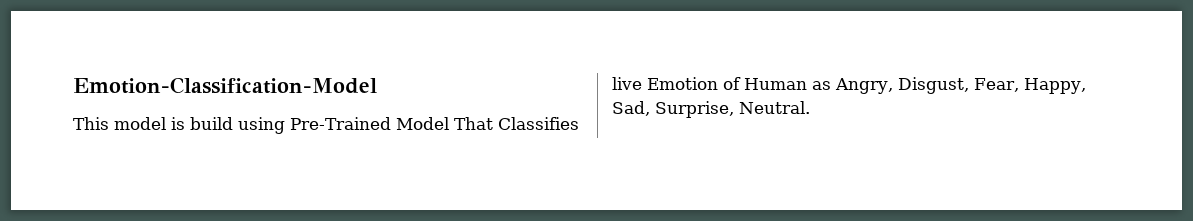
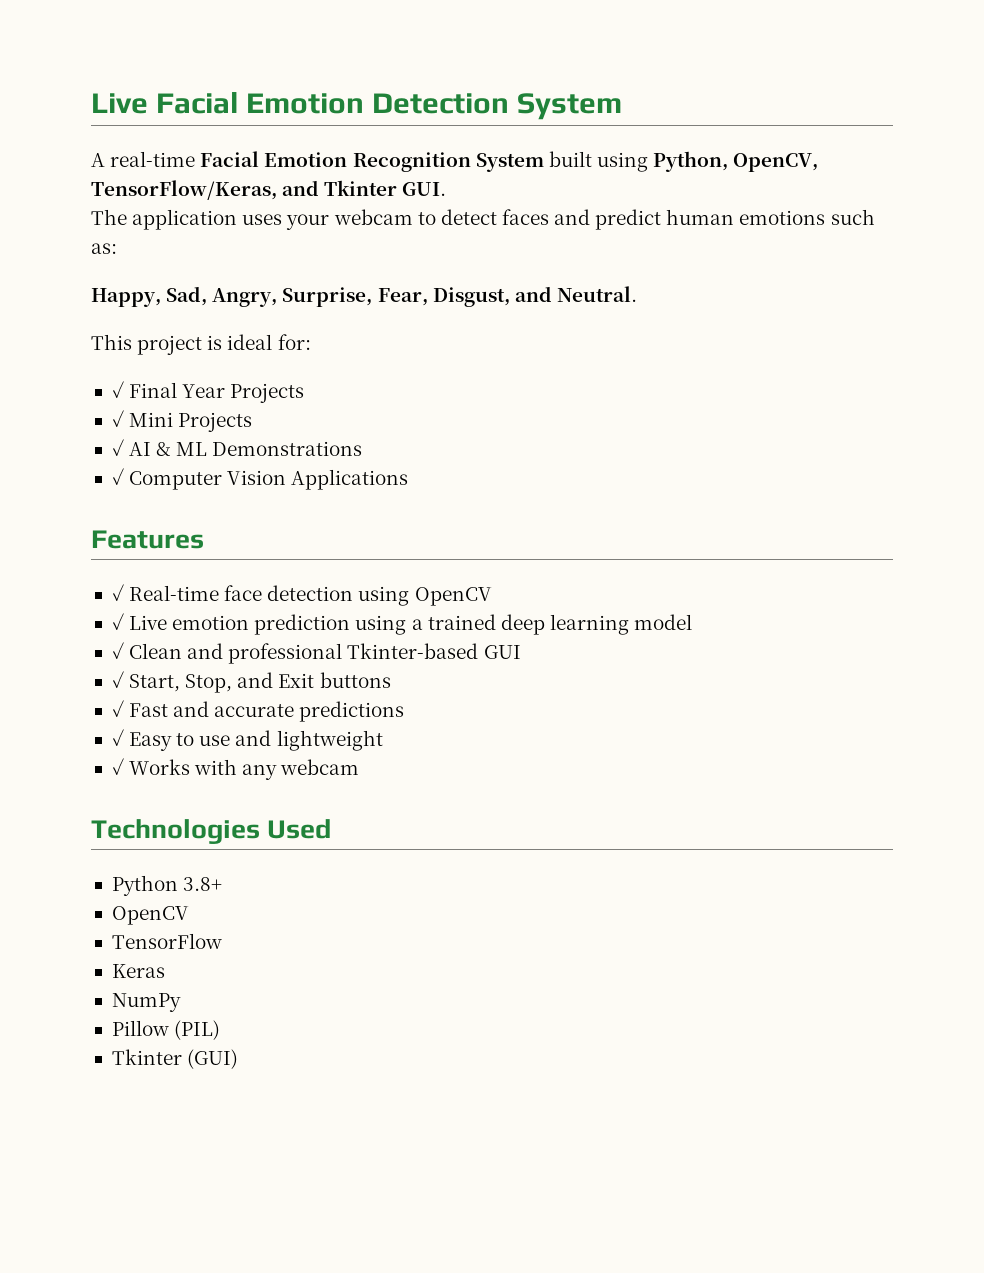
[73,77,377,94] [73,117,579,134] [612,77,1086,94] [612,101,810,118] Emotion-Classification-Model // This model is build using Pre-Trained Model That Classifies live Emotion of Human as Angry, Disgust, Fear, Happy, Sad, Surprise, Neutral. -> [91,92,623,120] [91,151,819,172] [91,180,447,200] [91,209,875,230] [91,243,117,254] [91,286,637,307] [91,334,311,355] [111,381,305,403] [111,410,253,432] [111,439,363,456] [111,468,409,490] [91,530,204,549] [111,584,492,606] [111,613,693,635] [111,642,521,664] [111,671,391,693] [111,700,405,722] [111,729,383,751] [111,758,360,780] [91,819,332,844] [111,875,223,896] [111,906,189,925] [111,933,222,949] [111,964,165,978] [111,993,181,1012] [111,1020,221,1040] [111,1049,239,1069] Live Facial Emotion Detection System // A real-time Facial Emotion Recognition System built using Python, OpenCV, TensorFlow/Keras, and Tkinter GUI. // The application uses your webcam to detect faces and predict human emotions such as: // Happy, Sad, Angry, Surprise, Fear, Disgust, and Neutral. // This project is ideal for: // ✓ Final Year Projects // ✓ Mini Projects // ✓ AI & ML Demonstrations // ✓ Computer Vision Applications // Features // ✓ Real-time face detection using OpenCV // ✓ Live emotion prediction using a trained deep learning model // ✓ Clean and professional Tkinter-based GUI // ✓ Start, Stop, and Exit buttons // ✓ Fast and accurate predictions // ✓ Easy to use and lightweight // ✓ Works with any webcam // Technologies Used // Python 3.8+ // OpenCV // TensorFlow // Keras // NumPy // Pillow (PIL) // Tkinter (GUI)

